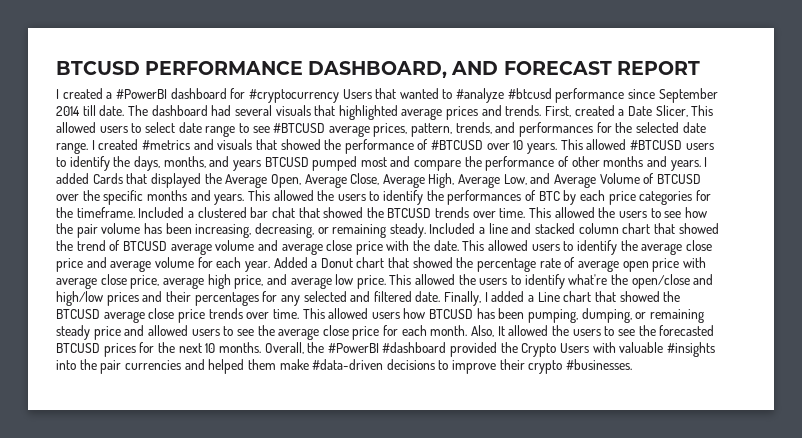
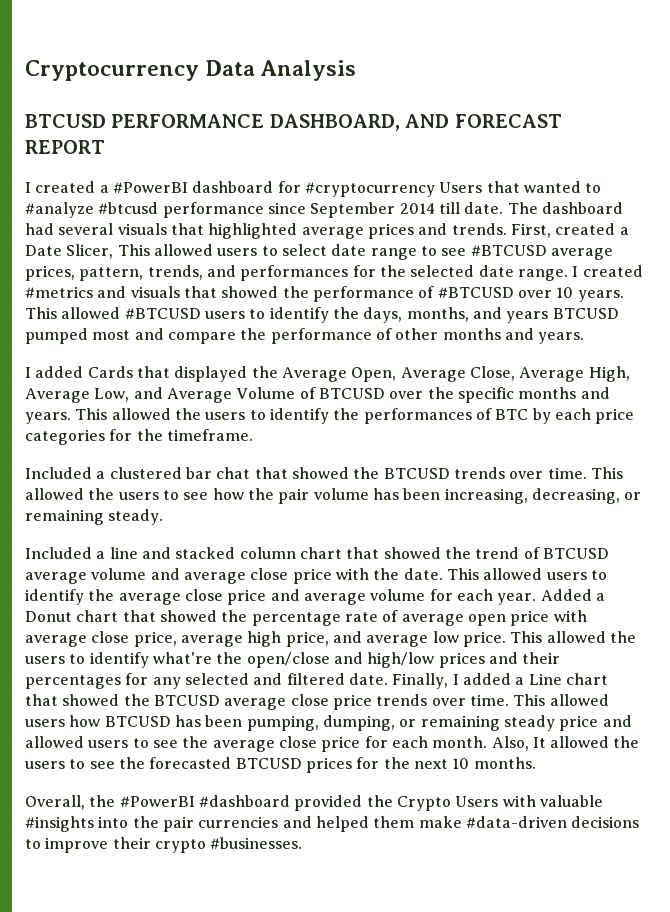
(56, 68) none -> [25,60,357,81] Cryptocurrency Data Analysis //
(701, 165) none -> (585, 338) //
(135, 212) none -> (253, 435) //
(426, 230) none -> (164, 517) //
(261, 347) none -> (536, 763) //

